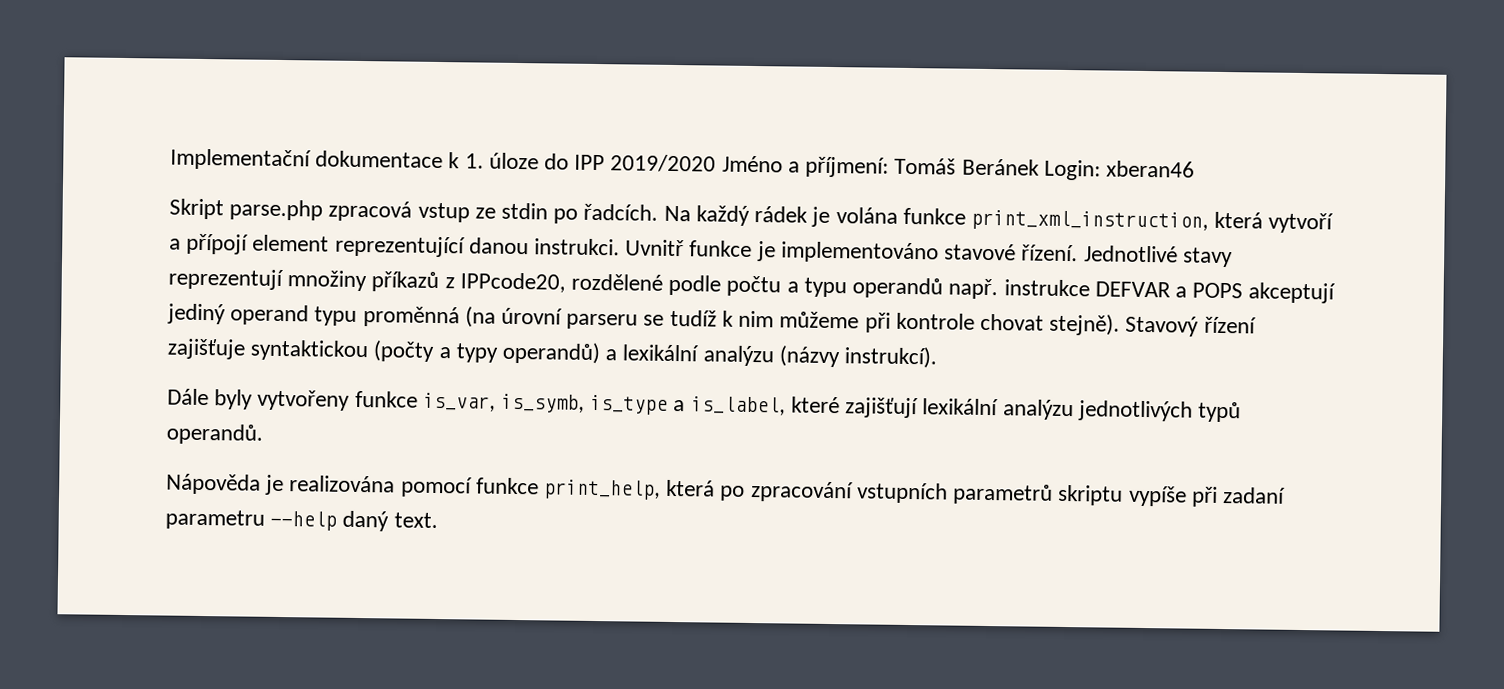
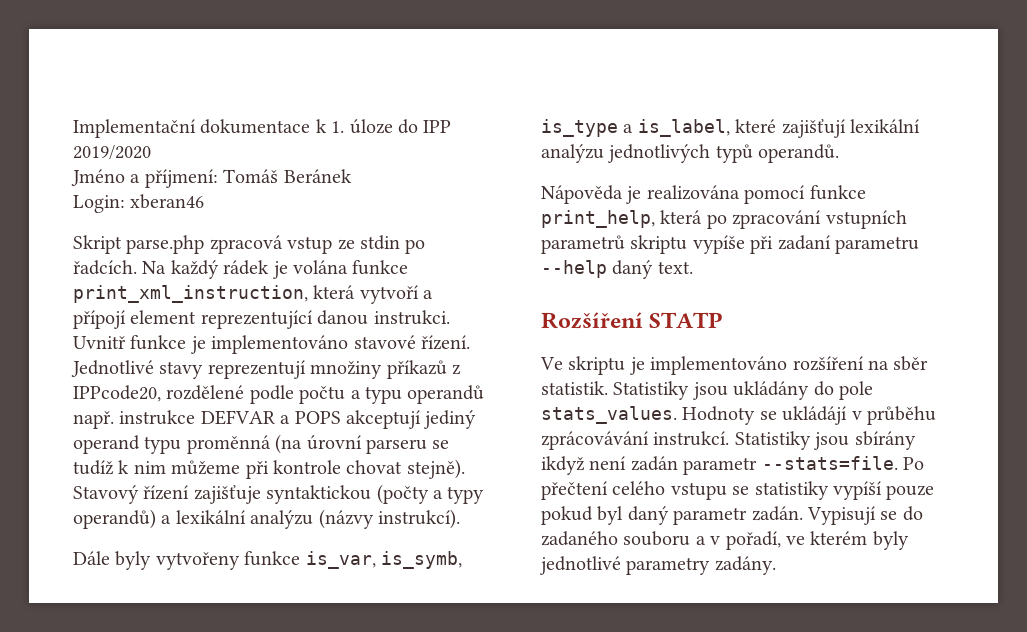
(717, 163) none -> (151, 152) //
(1040, 167) none -> (352, 176) //
(438, 520) none -> [541,312,723,329] [540,356,929,375] [541,381,873,400] [541,406,936,425] [541,431,916,450] [541,456,924,475] [541,481,935,500] [541,506,923,525] [541,531,909,550] [540,556,776,575] // Rozšíření STATP // Ve skriptu je implementováno rozšíření na sběr statistik. Statistiky jsou ukládány do pole stats_values. Hodnoty se ukládájí v průběhu zprácovávání instrukcí. Statistiky jsou sbírány ikdyž není zadán parametr --stats=file. Po přečtení celého vstupu se statistiky vypíší pouze pokud byl daný parametr zadán. Vypisují se do zadaného souboru a v pořadí, ve kterém byly jednotlivé parametry zadány.

